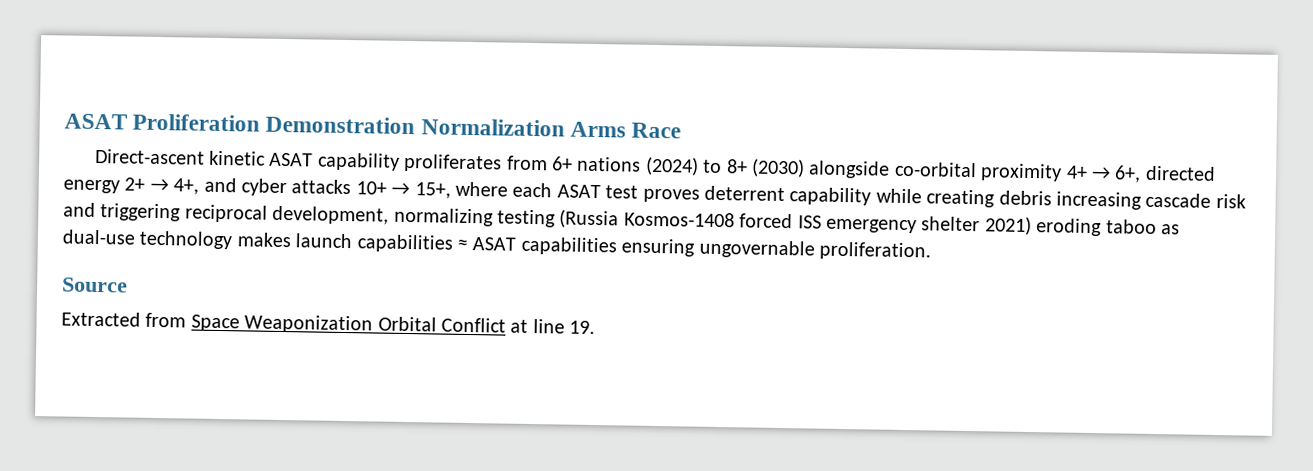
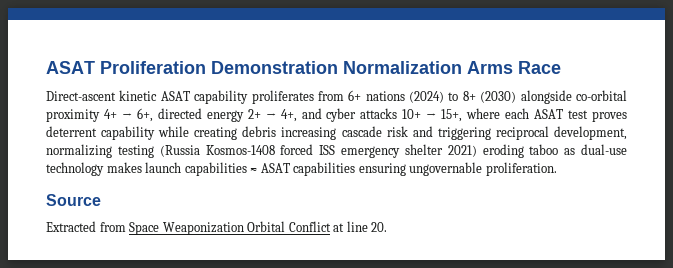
[569,320,596,335] 19. -> [371,222,388,232] 20.

